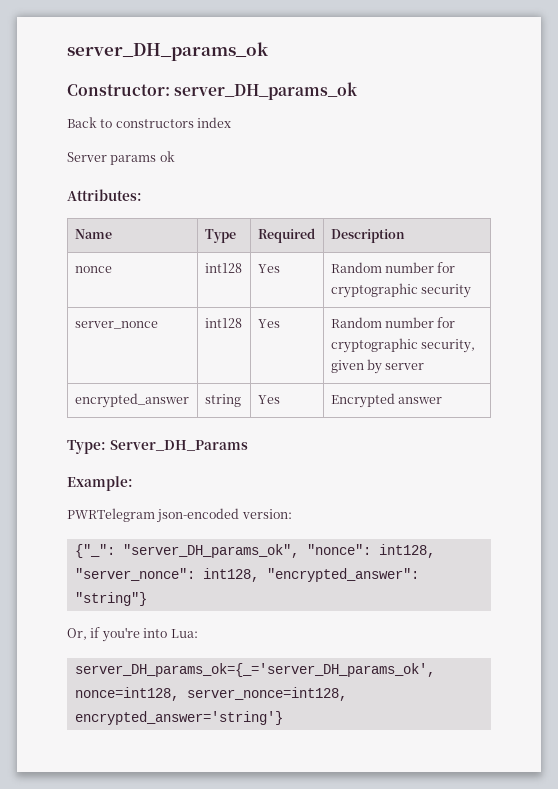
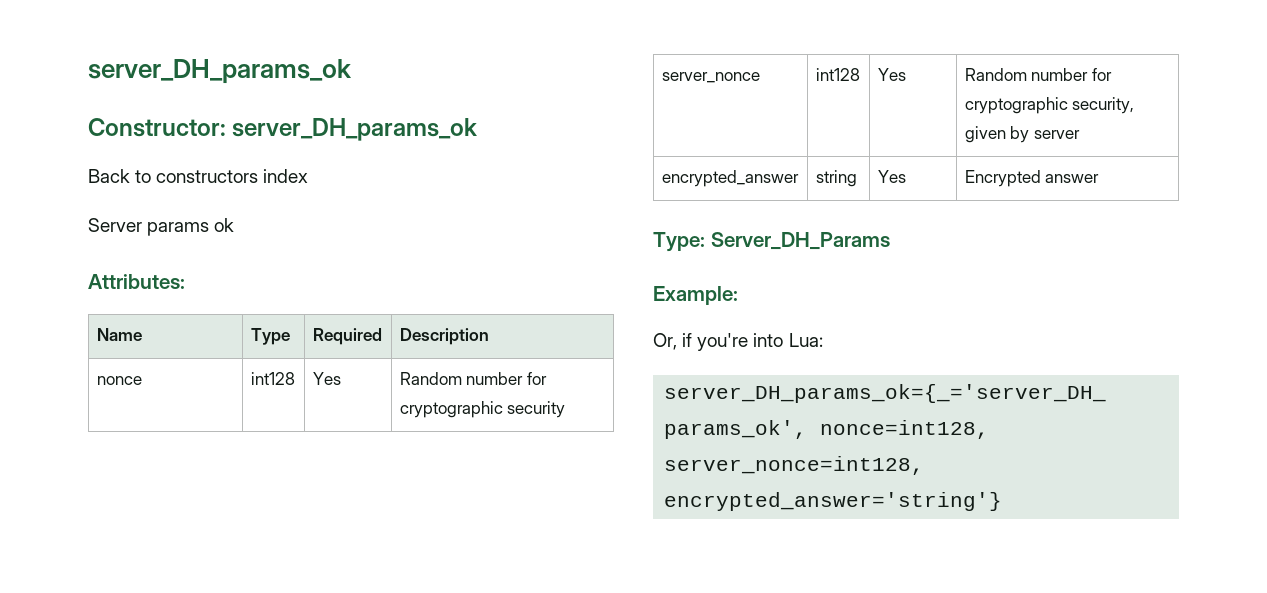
[67,508,292,523] [74,544,435,558] [74,568,419,582] [74,592,147,606] // PWRTelegram json-encoded version: // {"_": "server_DH_params_ok", "nonce": int128, "server_nonce": int128, "encrypted_answer": "string"} -> (738, 295) none

